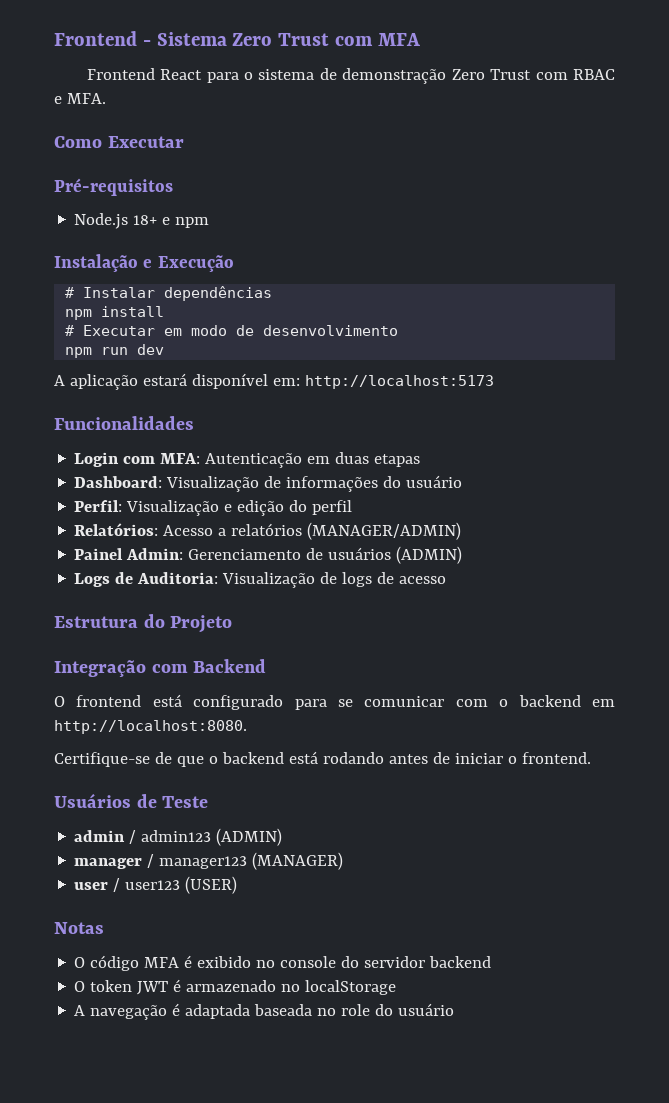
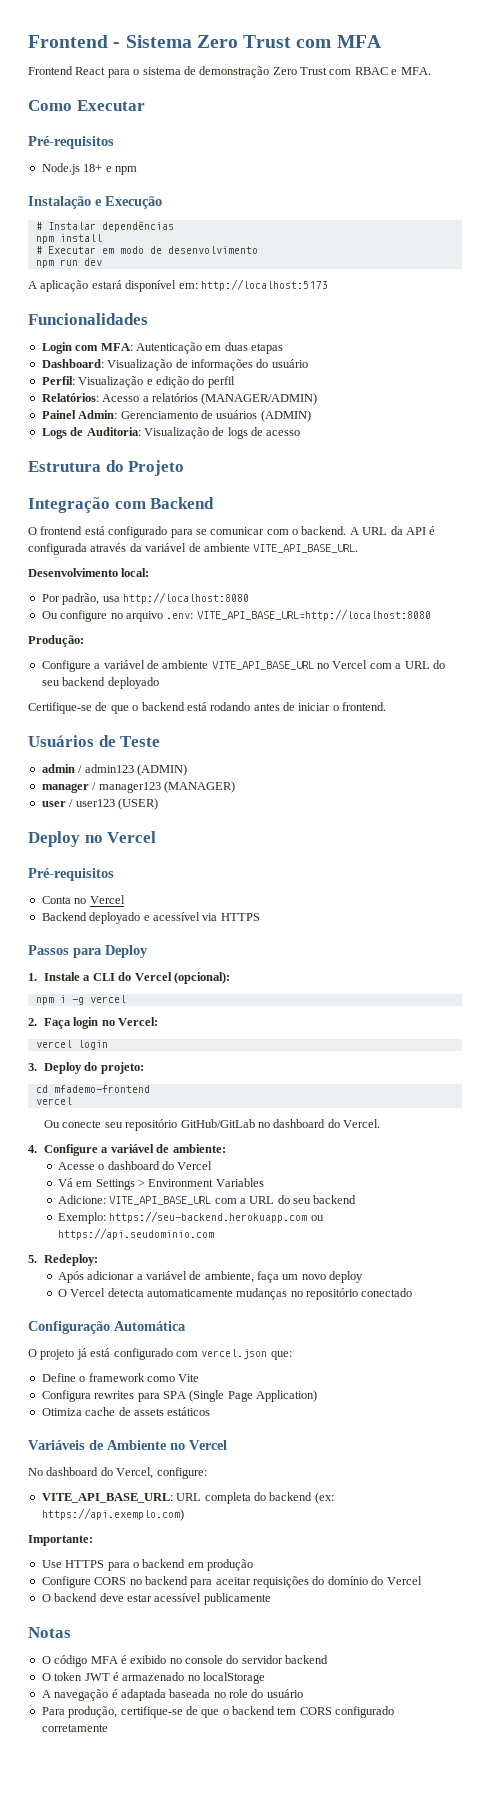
[518,695,615,707] [54,720,247,734] backend em http://localhost:8080. -> [301,526,436,535] [28,543,359,555] [28,568,150,577] [41,592,249,605] [41,609,431,622] [28,635,84,647] [41,660,445,672] [41,677,159,689] backend. A URL da API é configurada através da variável de ambiente VITE_API_BASE_URL. // Desenvolvimento local: // Por padrão, usa http://localhost:8080 // Ou configure no arquivo .env: VITE_API_BASE_URL=http://localhost:8080 // Produção: // Configure a variável de ambiente VITE_API_BASE_URL no Vercel com a URL do seu backend deployado
(238, 885) none -> [28,831,157,847] [28,868,114,881] [41,895,125,904] [41,912,260,924] [28,945,148,958] [28,972,230,984] [35,995,126,1005] [28,1017,159,1029] [35,1040,108,1050] [28,1062,144,1074] [35,1085,150,1093] [35,1097,72,1105] [44,1119,381,1131] [28,1144,226,1156] [57,1161,213,1170] [57,1178,264,1190] [57,1195,357,1205] [57,1211,324,1224] [57,1228,214,1240] [28,1254,99,1266] [57,1271,364,1283] [57,1288,413,1300] [28,1321,186,1334] [28,1348,292,1360] [41,1373,200,1382] [41,1390,317,1402] [41,1407,211,1416] [28,1440,227,1450] [28,1467,207,1479] [41,1492,334,1504] [41,1508,184,1521] [28,1535,93,1546] [41,1559,253,1571] [41,1576,422,1588] [41,1593,271,1605] // Deploy no Vercel // Pré-requisitos // Conta no Vercel // Backend deployado e acessível via HTTPS // Passos para Deploy // 1. Instale a CLI do Vercel (opcional): // npm i -g vercel // 2. Faça login no Vercel: // vercel login // 3. Deploy do projeto: // cd mfademo-frontend // vercel // Ou conecte seu repositório GitHub/GitLab no dashboard do Vercel. // 4. Configure a variável de ambiente: // Acesse o dashboard do Vercel // Vá em Settings > Environment Variables // Adicione: VITE_API_BASE_URL com a URL do seu backend // Exemplo: https://seu-backend.herokuapp.com ou https://api.seudominio.com // 5. Redeploy: // Após adicionar a variável de ambiente, faça um novo deploy // O Vercel detecta automaticamente mudanças no repositório conectado // Configuração Automática // O projeto já está configurado com vercel.json que: // Define o framework como Vite // Configura rewrites para SPA (Single Page Application) // Otimiza cache de assets estáticos // Variáveis de Ambiente no Vercel // No dashboard do Vercel, configure: // VITE_API_BASE_URL: URL completa do backend (ex: https://api.exemplo.com) // Importante: // Use HTTPS para o backend em produção // Configure CORS no backend para aceitar requisições do domínio do Vercel // O backend deve estar acessível publicamente
(455, 1009) none -> [41,1706,395,1718] [41,1724,108,1732] // Para produção, certifique-se de que o backend tem CORS configurado corretamente

